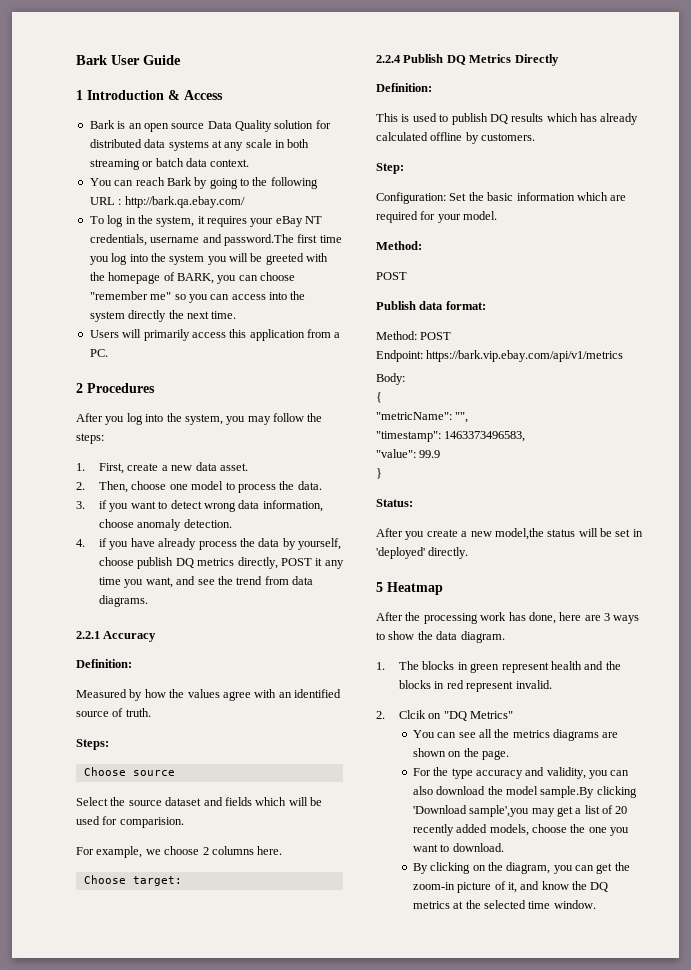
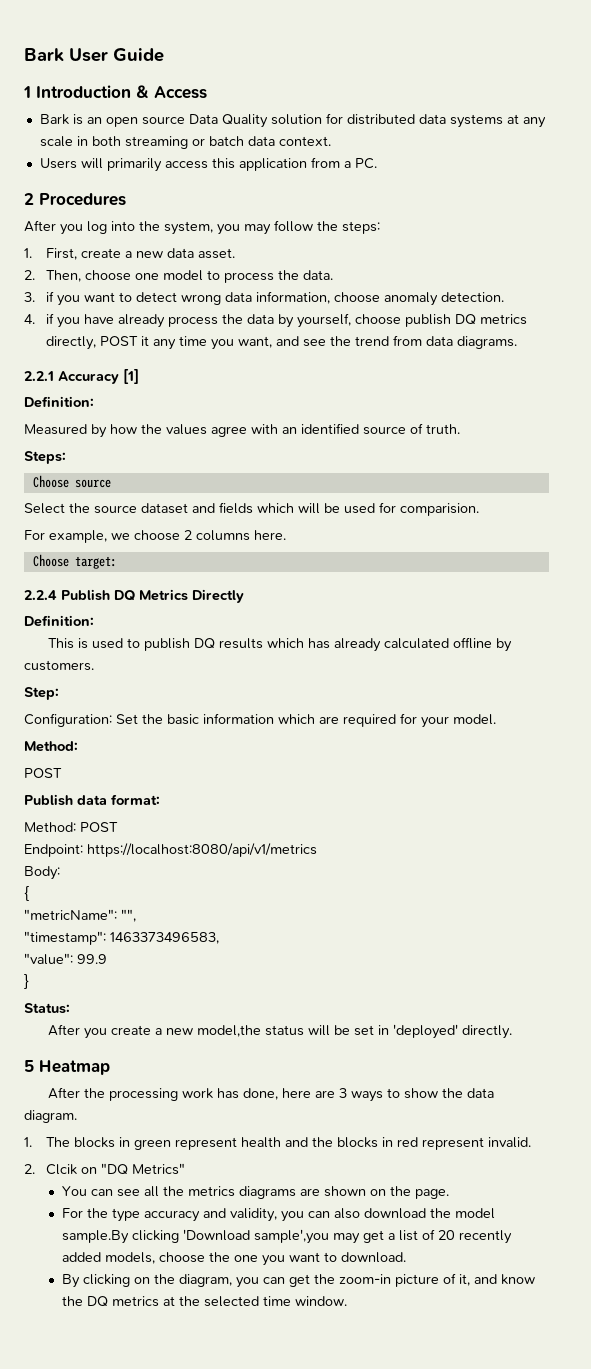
[89,177,318,189] [89,196,245,208] [89,215,323,227] [89,234,342,246] [89,253,329,265] [89,272,295,284] [89,291,306,303] [89,310,237,322] // You can reach Bark by going to the following URL : http://bark.qa.ebay.com/ // To log in the system, it requires your eBay NT credentials, username and password.The first time you log into the system you will be greeted with the homepage of BARK, you can choose "remember me" so you can access into the system directly the next time. -> (331, 141) none
(157, 636) none -> [123,369,139,384] [1]
[426,350,624,362] https://bark.vip.ebay.com/api/v1/metrics -> [87,843,317,857] https://localhost:8080/api/v1/metrics

